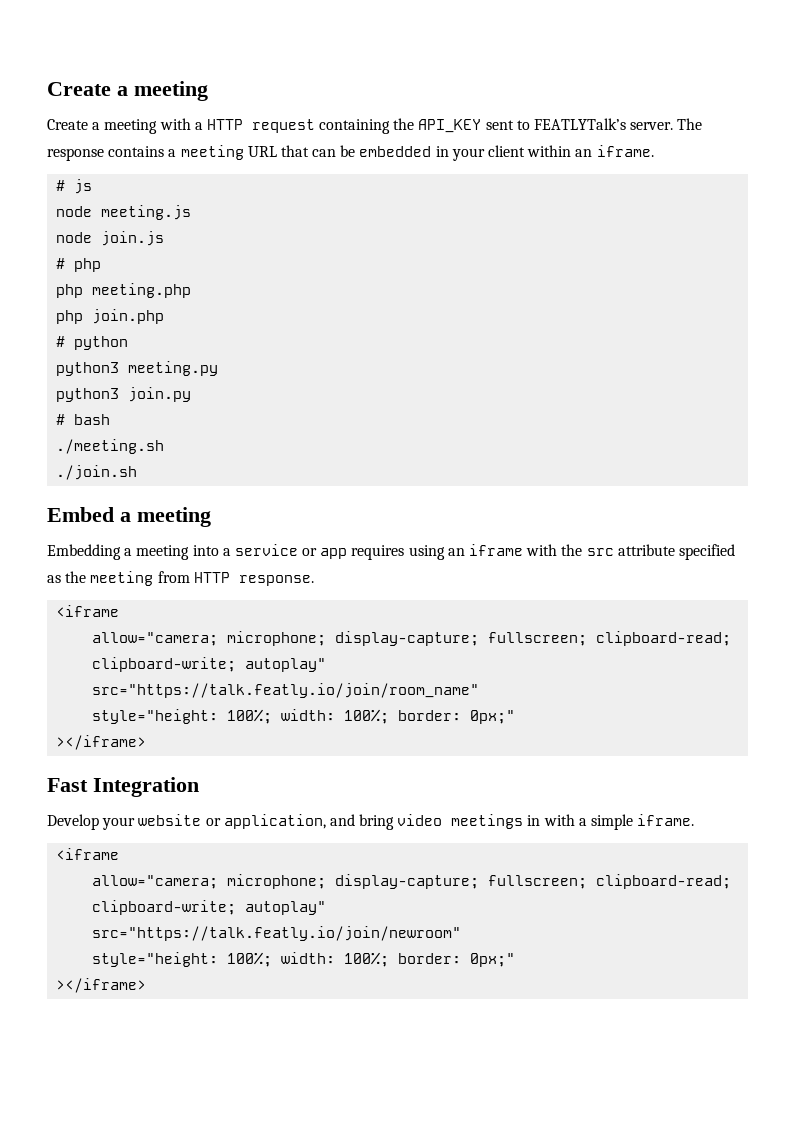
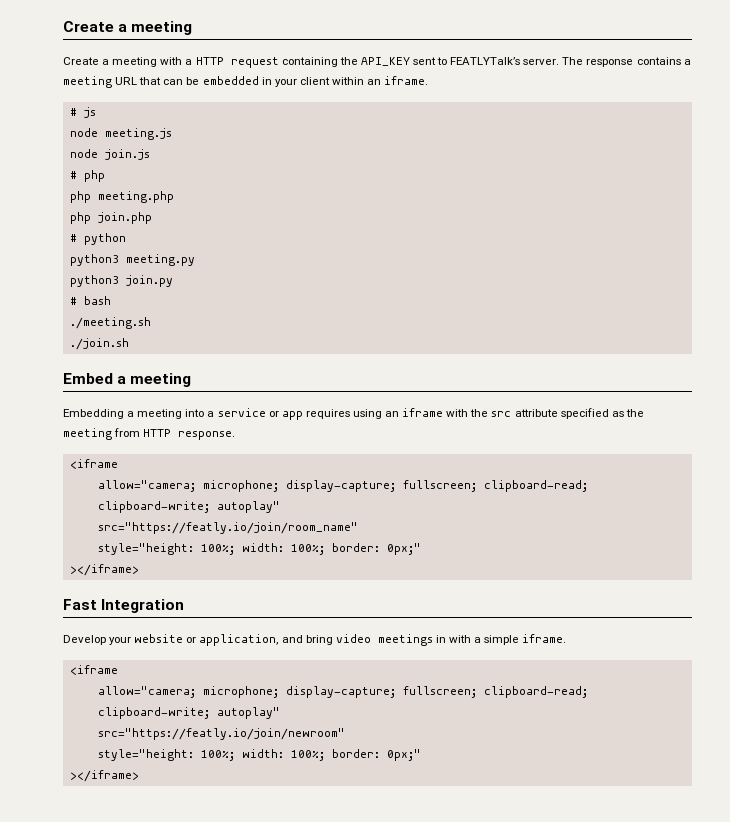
[92,683,480,698] src="https://talk.featly.io/join/room_name" -> [97,522,358,534] src="https://featly.io/join/room_name"
[92,926,462,941] src="https://talk.featly.io/join/newroom" -> [97,728,345,740] src="https://featly.io/join/newroom"

